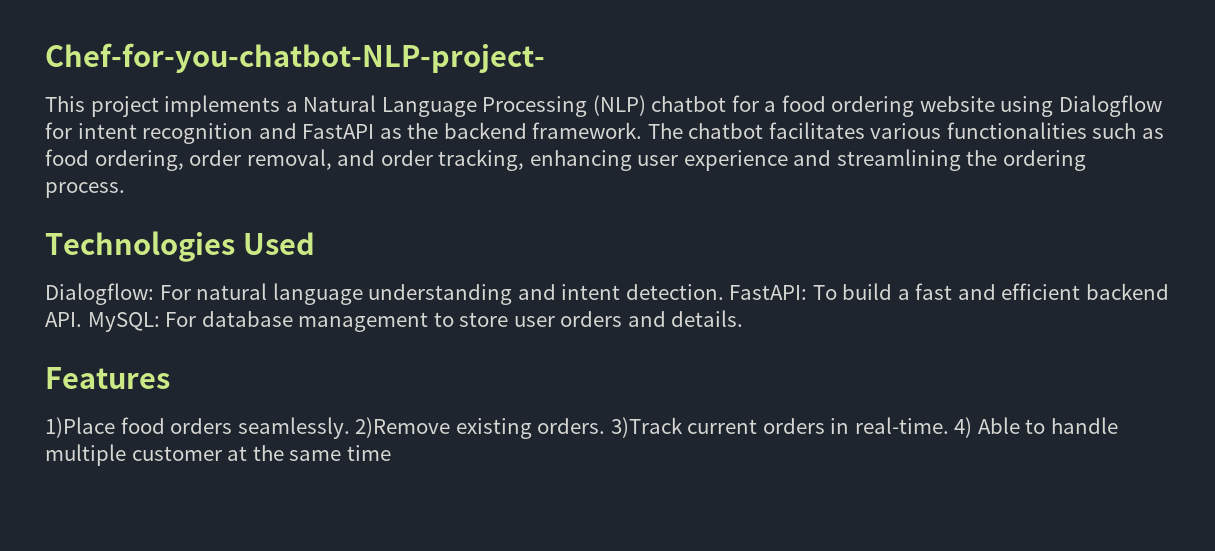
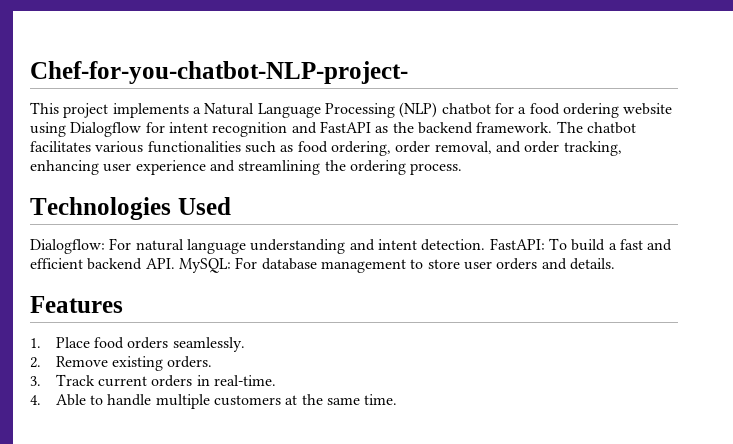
[45,417,115,438] 1)Place -> [30,337,90,348] 1. Place
[355,417,451,438] 2)Remove -> [30,356,108,368] // 2. Remove
[610,417,683,438] 3)Track -> [30,374,95,386] // 3. Track
[954,417,973,438] 4) -> [30,395,41,405] // 4.
[131,446,222,461] customer -> [213,395,281,406] customers
[346,445,391,461] time -> [364,394,398,405] time.

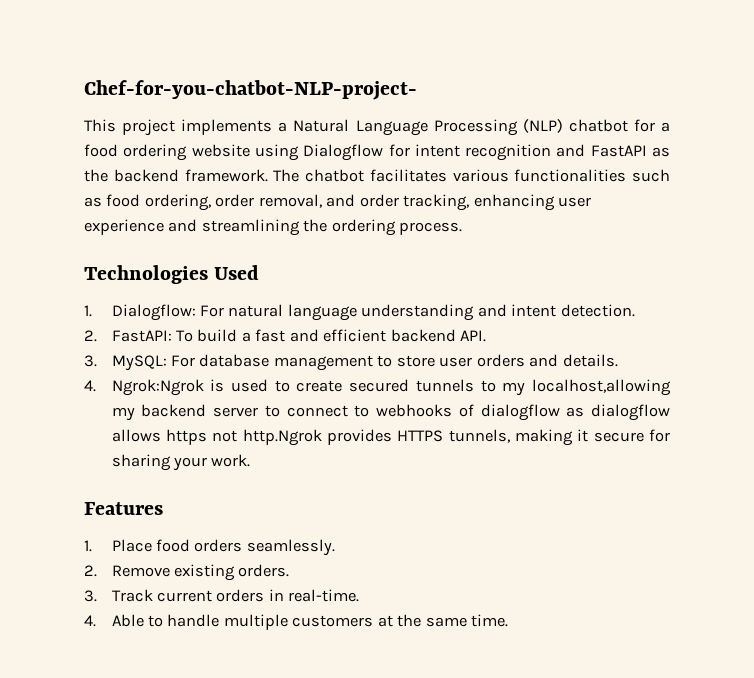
(231, 206) none -> [84,305,92,317] 1.
(486, 245) none -> [84,330,97,342] // 2.
(175, 263) none -> [84,355,97,367] // 3.
(615, 264) none -> [84,379,671,396] [111,404,670,421] [111,429,671,446] [111,454,251,471] // 4. Ngrok:Ngrok is used to create secured tunnels to my localhost,allowing my backend server to connect to webhooks of dialogflow as dialogflow allows https not http.Ngrok provides HTTPS tunnels, making it secure for sharing your work.

